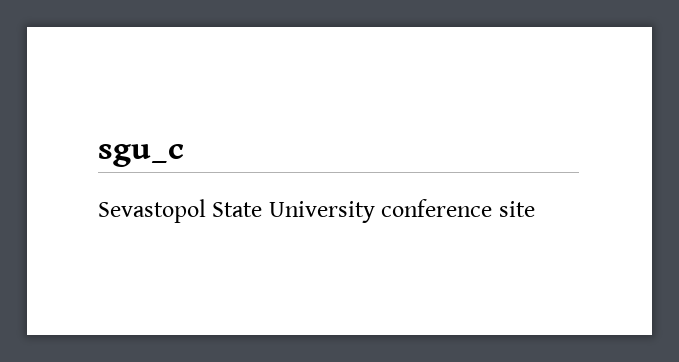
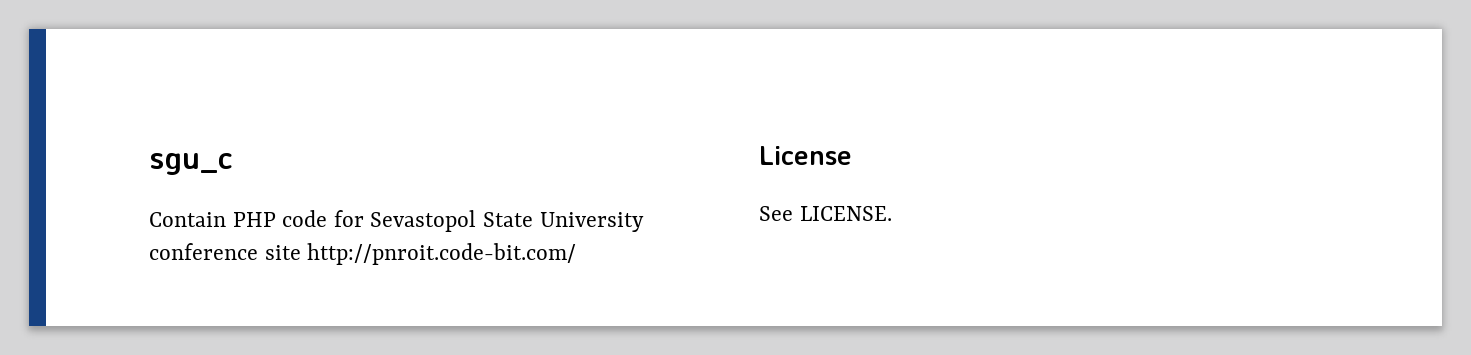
(184, 155) none -> [149,210,364,227] Contain PHP code for
(535, 209) none -> [307,243,577,265] [759,146,852,165] [759,206,892,221] http://pnroit.code-bit.com/ // License // See LICENSE.

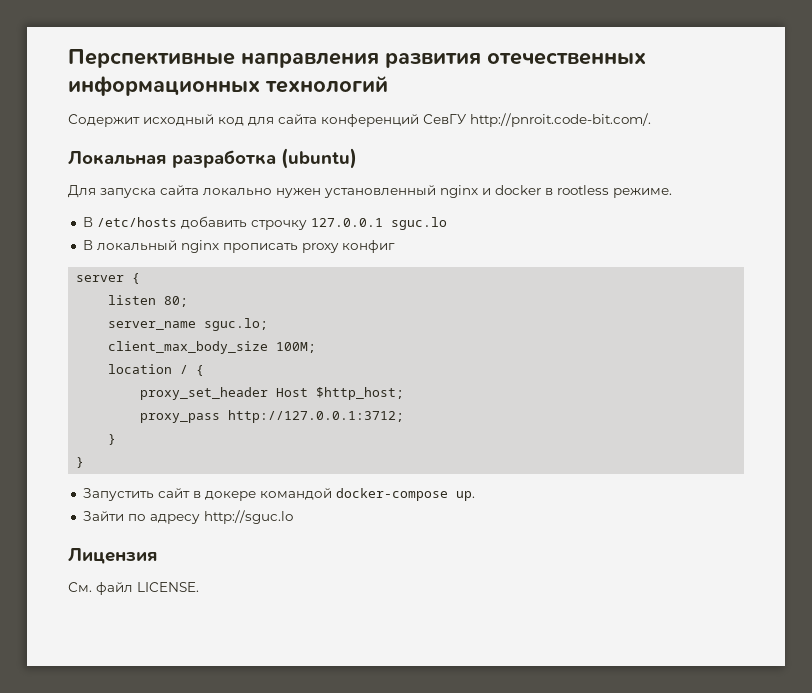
[149,153,233,175] [149,210,644,232] [149,243,577,265] [759,146,852,165] [759,206,793,221] sgu_c // Contain PHP code for Sevastopol State University conference site http://pnroit.code-bit.com/ // License // See -> [68,49,646,68] [68,76,388,96] [68,113,651,127] [68,148,357,169] [68,185,672,198] [82,216,447,230] [82,240,395,253] [76,273,141,284] [108,295,189,307] [108,318,269,331] [108,341,317,354] [108,364,205,376] [140,387,405,400] [140,410,405,423] [108,434,117,445] [76,457,85,468] [82,488,475,501] [82,510,293,524] [68,548,158,564] [68,582,133,595] Перспективные направления развития отечественных информационных технологий // Содержит исходный код для сайта конференций СевГУ http://pnroit.code-bit.com/. // Локальная разработка (ubuntu) // Для запуска сайта локально нужен установленный nginx и docker в rootless режиме. // В /etc/hosts добавить строчку 127.0.0.1 sguc.lo // В локальный nginx прописать proxy конфиг // server { // listen 80; // server_name sguc.lo; // client_max_body_size 100M; // location / { // proxy_set_header Host $http_host; // proxy_pass http://127.0.0.1:3712; // } // } // Запустить сайт в докере командой docker-compose up. // Зайти по адресу http://sguc.lo // Лицензия // См. файл

